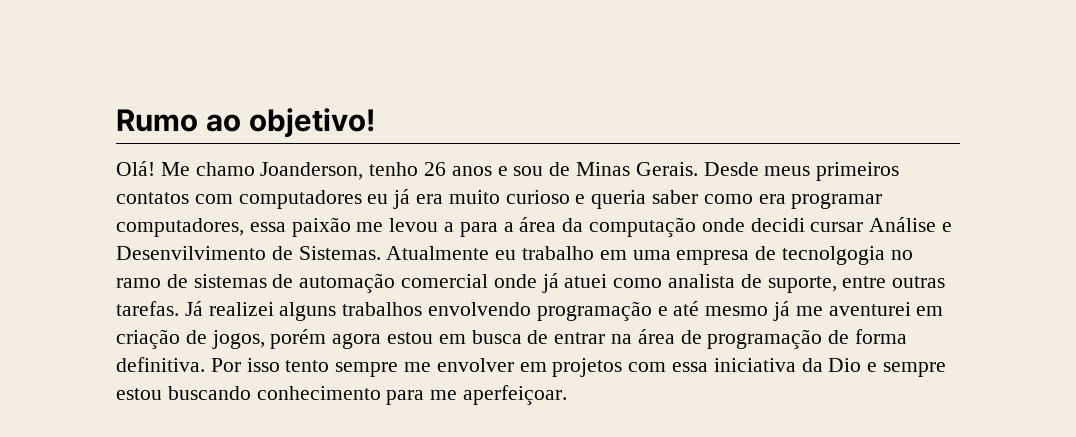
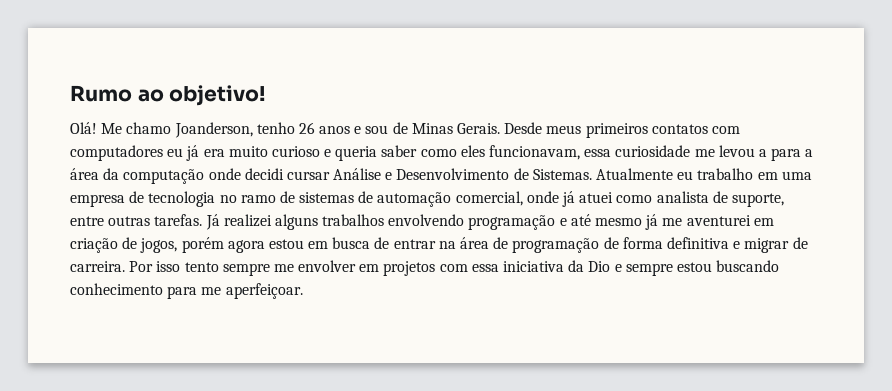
[758,193,883,209] [116,217,351,237] era programar computadores, essa paixão -> [460,145,691,160] eles funcionavam, essa curiosidade
[116,246,266,260] Desenvilvimento -> [396,168,510,180] Desenvolvimento
[782,246,886,265] tecnolgogia -> [148,191,216,207] tecnologia
[401,274,489,288] comercial -> [455,191,523,206] comercial,
[116,357,205,372] definitiva. -> [666,237,808,253] [70,261,125,272] definitiva e migrar de carreira.

